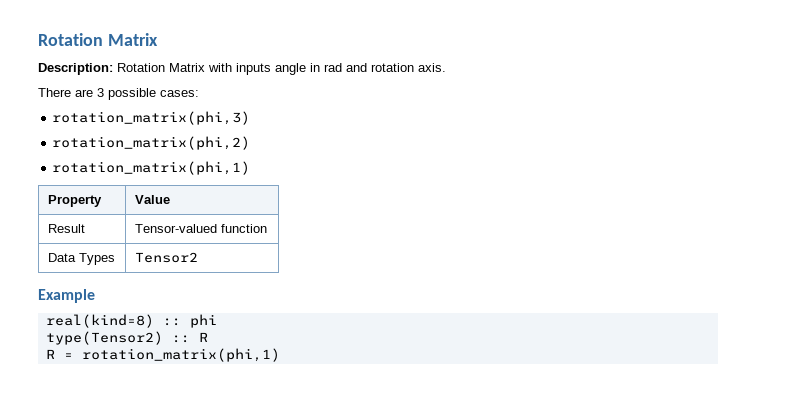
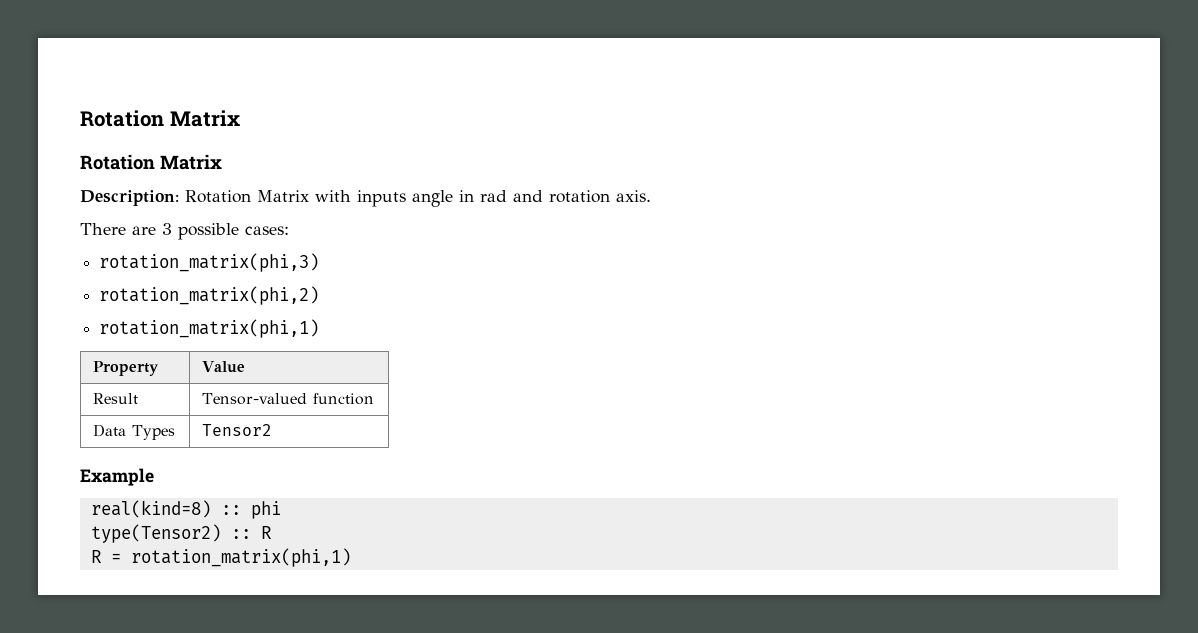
[38,33,158,46] Rotation Matrix -> [80,110,240,127] [80,154,222,170] Rotation Matrix // Rotation Matrix

